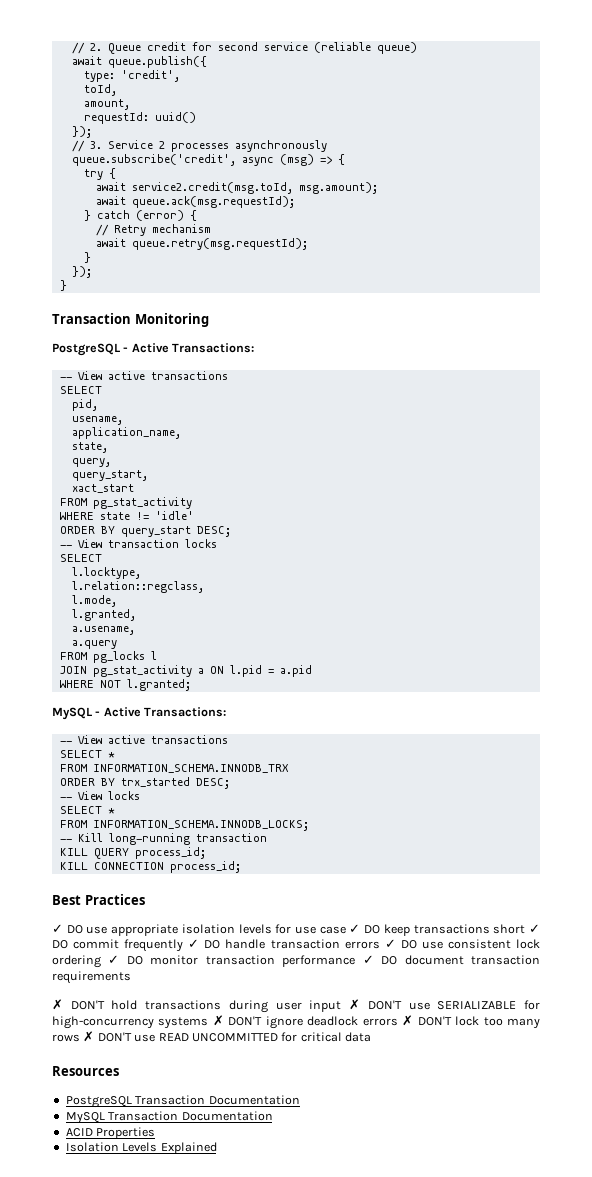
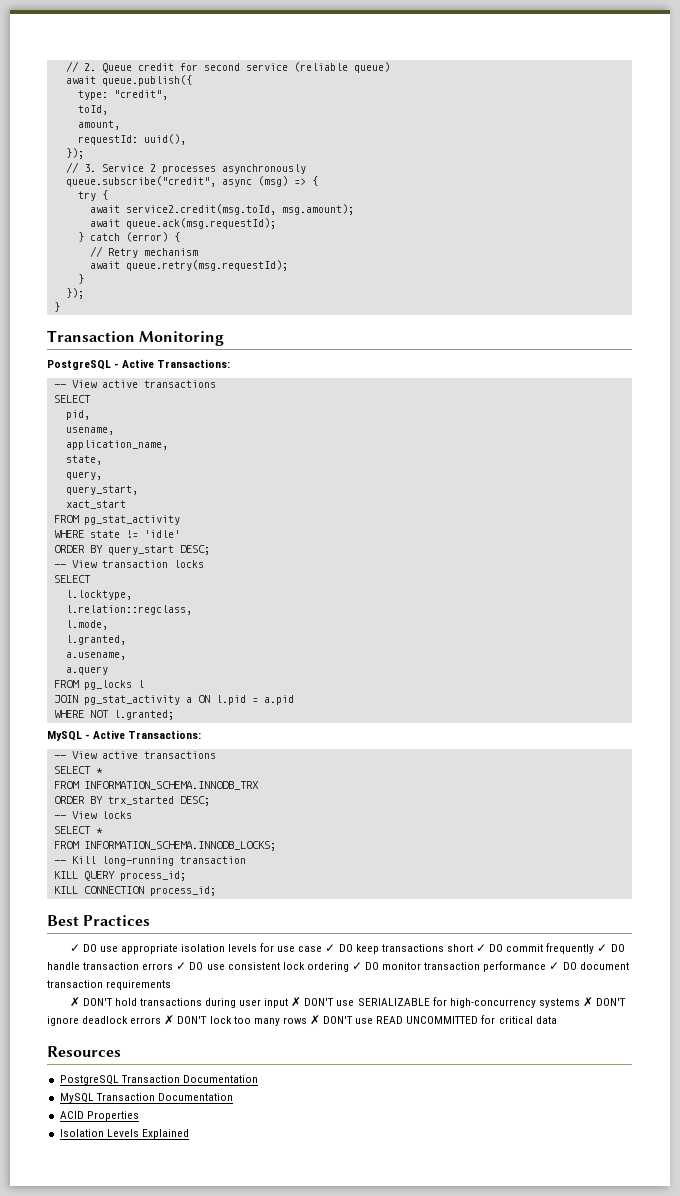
[120,70,180,82] 'credit', -> [113,90,168,100] "credit",
[154,112,196,123] uuid() -> [143,134,186,145] uuid(),
[71,154,236,166] queue.subscribe('credit', -> [65,176,216,187] queue.subscribe("credit",

